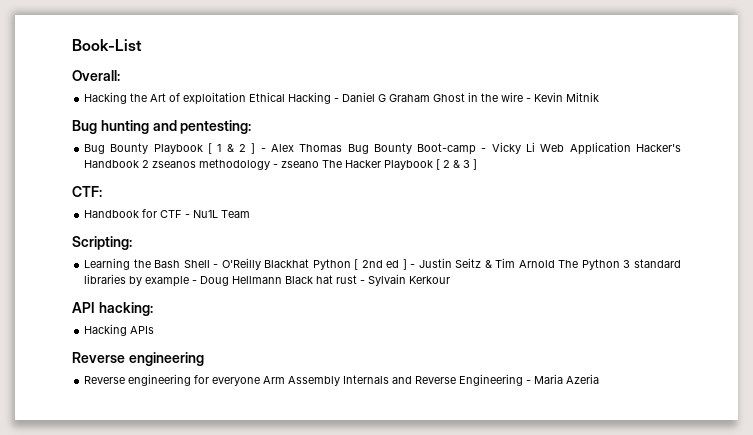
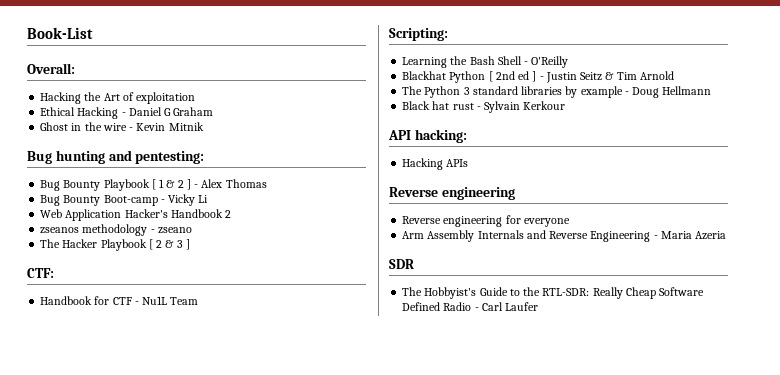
(247, 98) none -> (196, 98) //
(431, 98) none -> (214, 111) //
(343, 148) none -> (267, 183) //
(536, 147) none -> (209, 199) //
(150, 164) none -> (232, 214) //
(320, 164) none -> (192, 230) //
(261, 264) none -> (569, 62) //
(555, 264) none -> (674, 75) //
(283, 280) none -> (712, 90) //
(261, 381) none -> (570, 222) //
(600, 379) none -> [389,259,414,269] [402,287,705,299] [402,302,539,311] // SDR // The Hobbyist's Guide to the RTL-SDR: Really Cheap Software Defined Radio - Carl Laufer

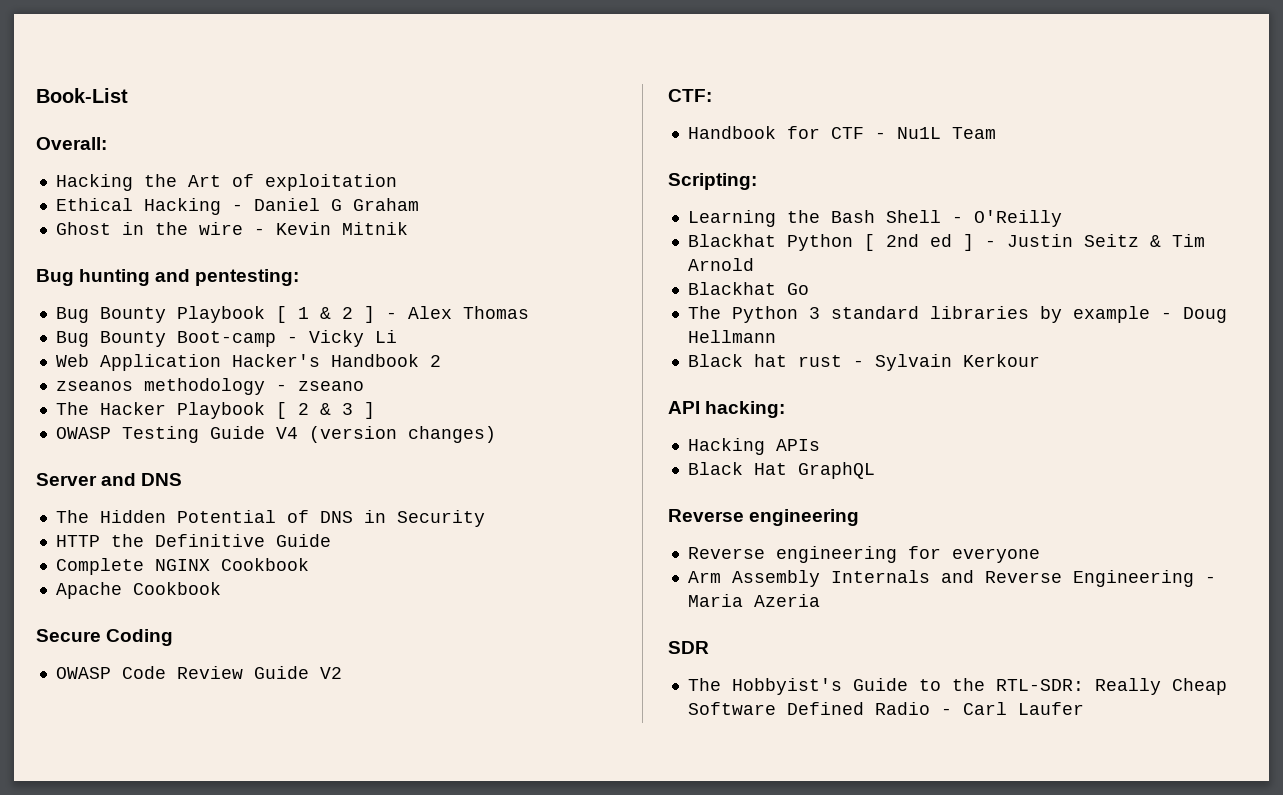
(190, 244) none -> [55,426,496,443] [36,473,183,486] [55,510,485,527] [55,534,331,547] [55,558,309,575] [55,582,221,599] [36,629,174,646] [55,666,342,679] // OWASP Testing Guide V4 (version changes) // Server and DNS // The Hidden Potential of DNS in Security // HTTP the Definitive Guide // Complete NGINX Cookbook // Apache Cookbook // Secure Coding // OWASP Code Review Guide V2
(674, 75) none -> [687,282,809,295] // Blackhat Go
(469, 163) none -> [687,462,875,479] // Black Hat GraphQL

